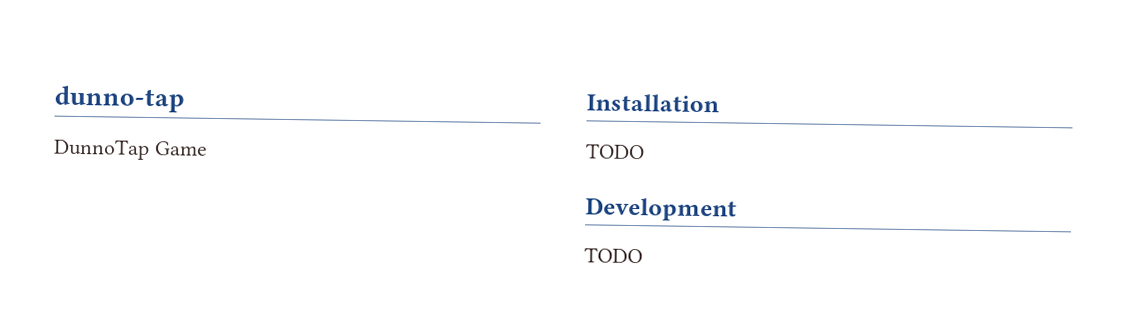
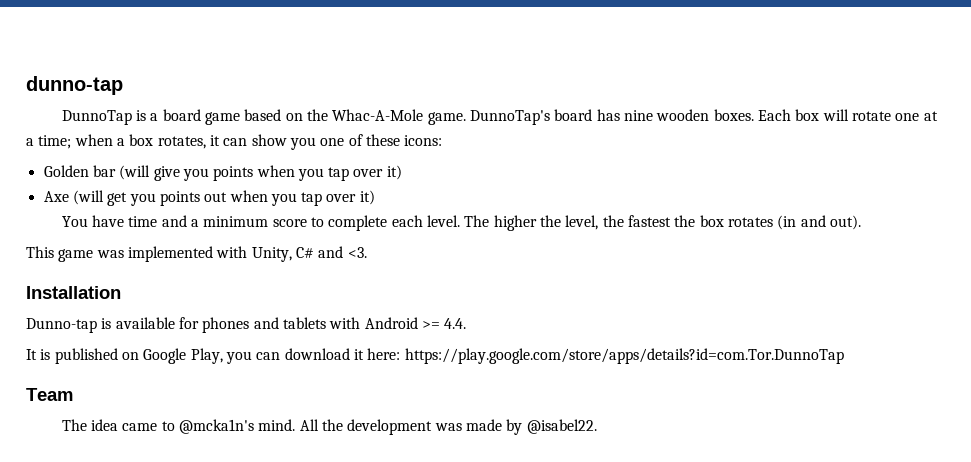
[153,141,208,156] [586,93,720,113] [585,143,645,160] [585,197,737,222] [584,247,643,264] Game // Installation // TODO // Development // TODO -> [136,109,938,125] [26,134,443,150] [43,165,402,181] [43,190,375,206] [61,215,861,231] [26,246,367,262] [26,286,121,299] [26,317,467,333] [26,348,844,364] [26,388,73,401] [61,419,597,435] is a board game based on the Whac-A-Mole game. DunnoTap's board has nine wooden boxes. Each box will rotate one at a time; when a box rotates, it can show you one of these icons: // Golden bar (will give you points when you tap over it) // Axe (will get you points out when you tap over it) // You have time and a minimum score to complete each level. The higher the level, the fastest the box rotates (in and out). // This game was implemented with Unity, C# and <3. // Installation // Dunno-tap is available for phones and tablets with Android >= 4.4. // It is published on Google Play, you can download it here: https://play.google.com/store/apps/details?id=com.Tor.DunnoTap // Team // The idea came to @mcka1n's mind. All the development was made by @isabel22.

